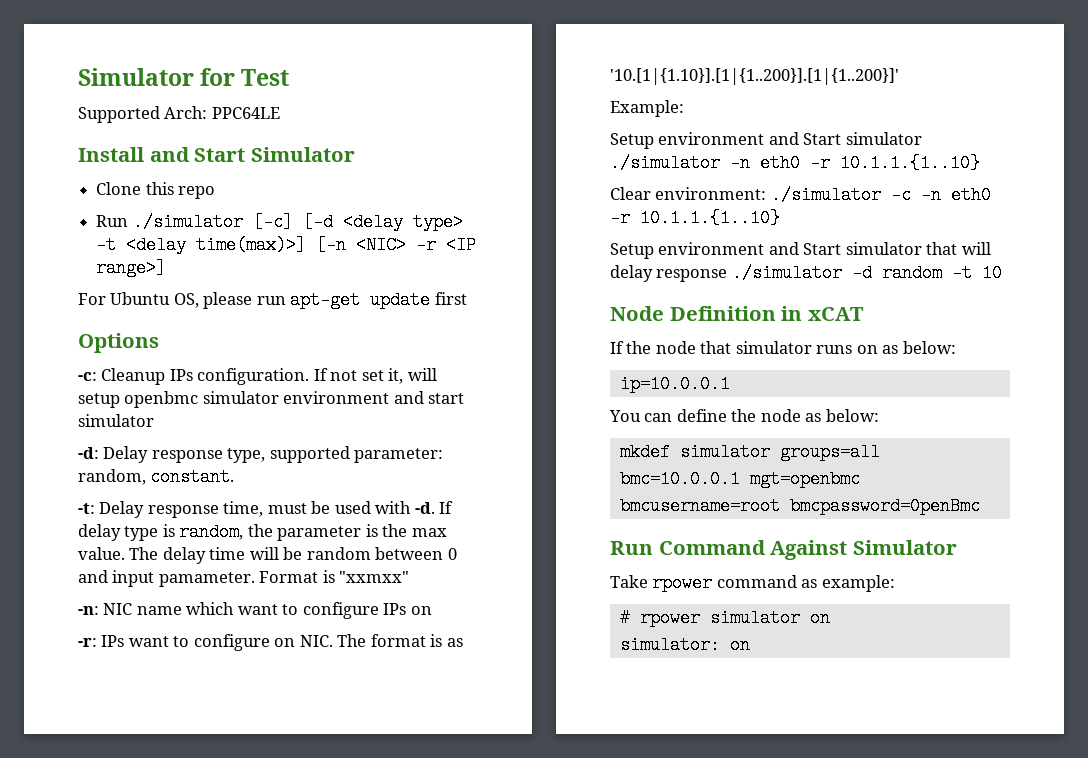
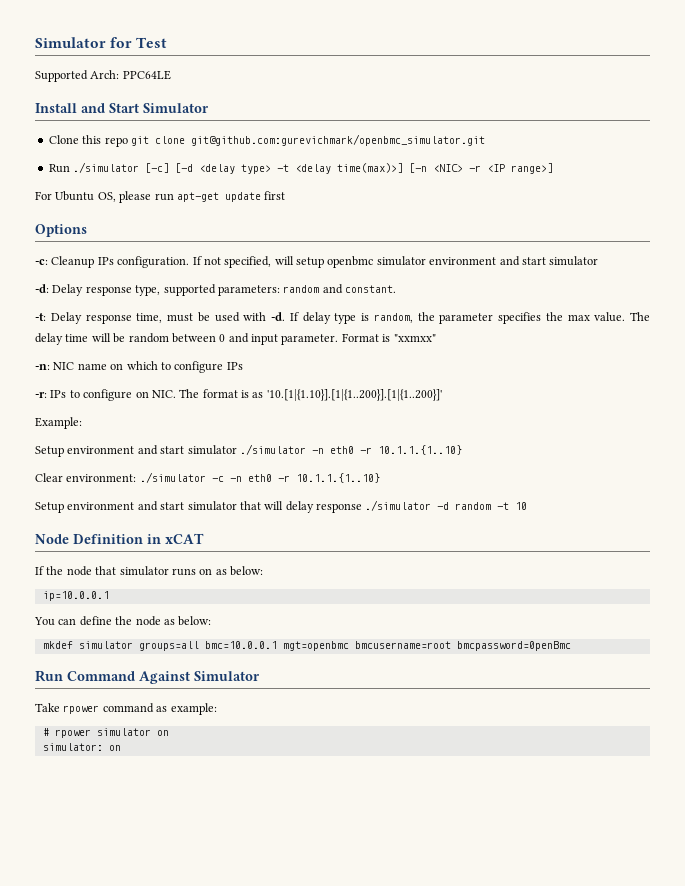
(216, 192) none -> [130,134,485,146] git clone git@github.com:gurevichmark/openbmc_simulator.git
[361,368,404,384] set it, -> [224,256,272,268] specified,
[354,448,444,463] [78,469,146,485] parameter: random, -> [217,284,343,296] parameters: random and
[365,524,378,537] is -> [498,312,541,324] specifies
[158,572,255,587] pamameter. -> [281,334,339,345] parameter.
[186,602,278,615] which want -> [110,361,158,370] on which
[410,606,432,615] on -> (243, 366) none
[128,636,169,647] want -> (67, 394) none
[803,133,842,145] Start -> [160,446,185,454] start
[803,243,842,255] Start -> [160,502,185,510] start

